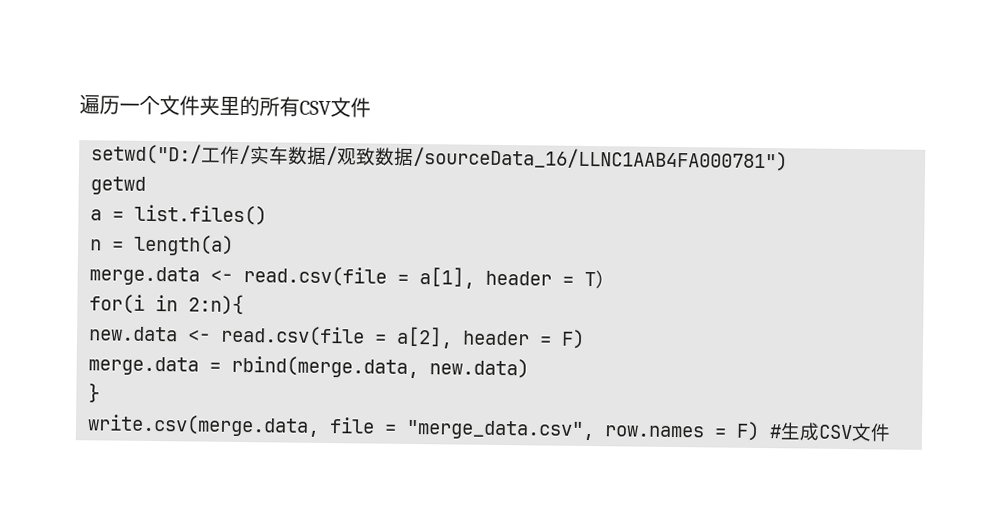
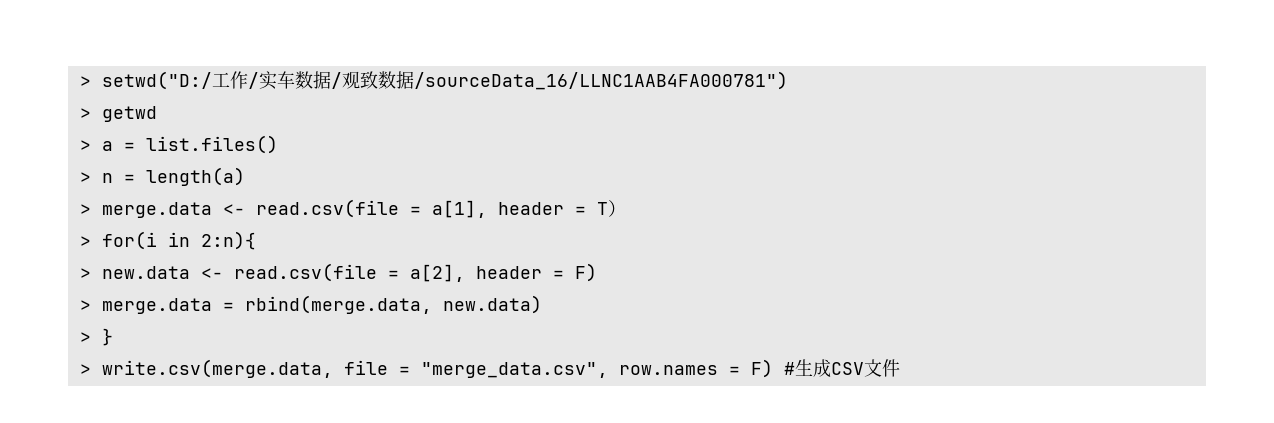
[79,94,371,118] 遍历一个文件夹里的所有CSV文件 // -> [80,76,91,87] >
(788, 159) none -> [80,108,91,119] >
(146, 185) none -> [80,140,91,151] >
(267, 215) none -> [80,172,91,183] >
(234, 245) none -> [80,204,91,215] >
(615, 279) none -> [80,236,91,247] >
(244, 305) none -> [80,268,91,279] >
(585, 339) none -> [80,300,91,311] >
(529, 368) none -> [80,332,91,343] >
(100, 393) none -> [80,364,91,375] >

